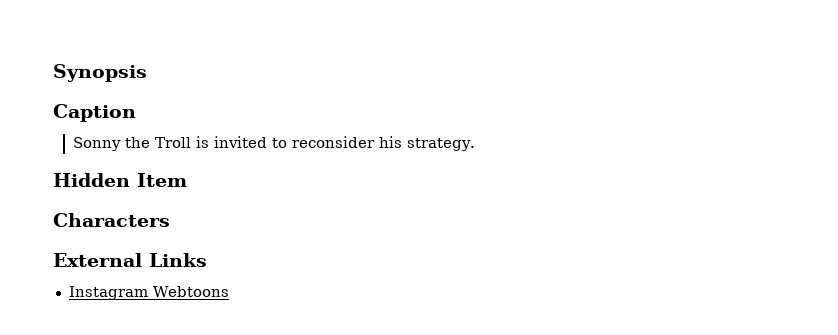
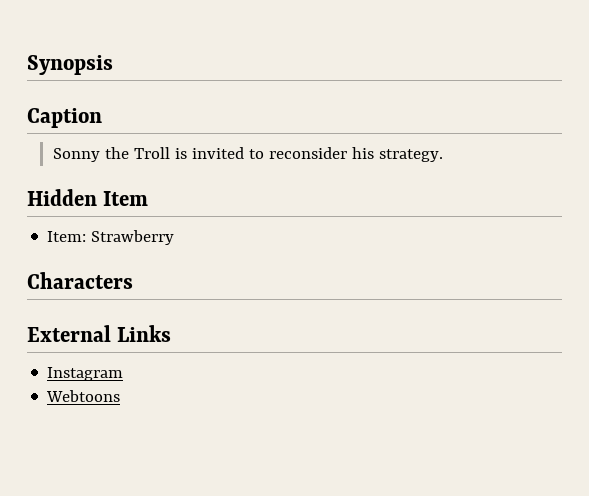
(187, 180) none -> [47,230,175,245] // Item: Strawberry
(148, 293) none -> (124, 374) //

